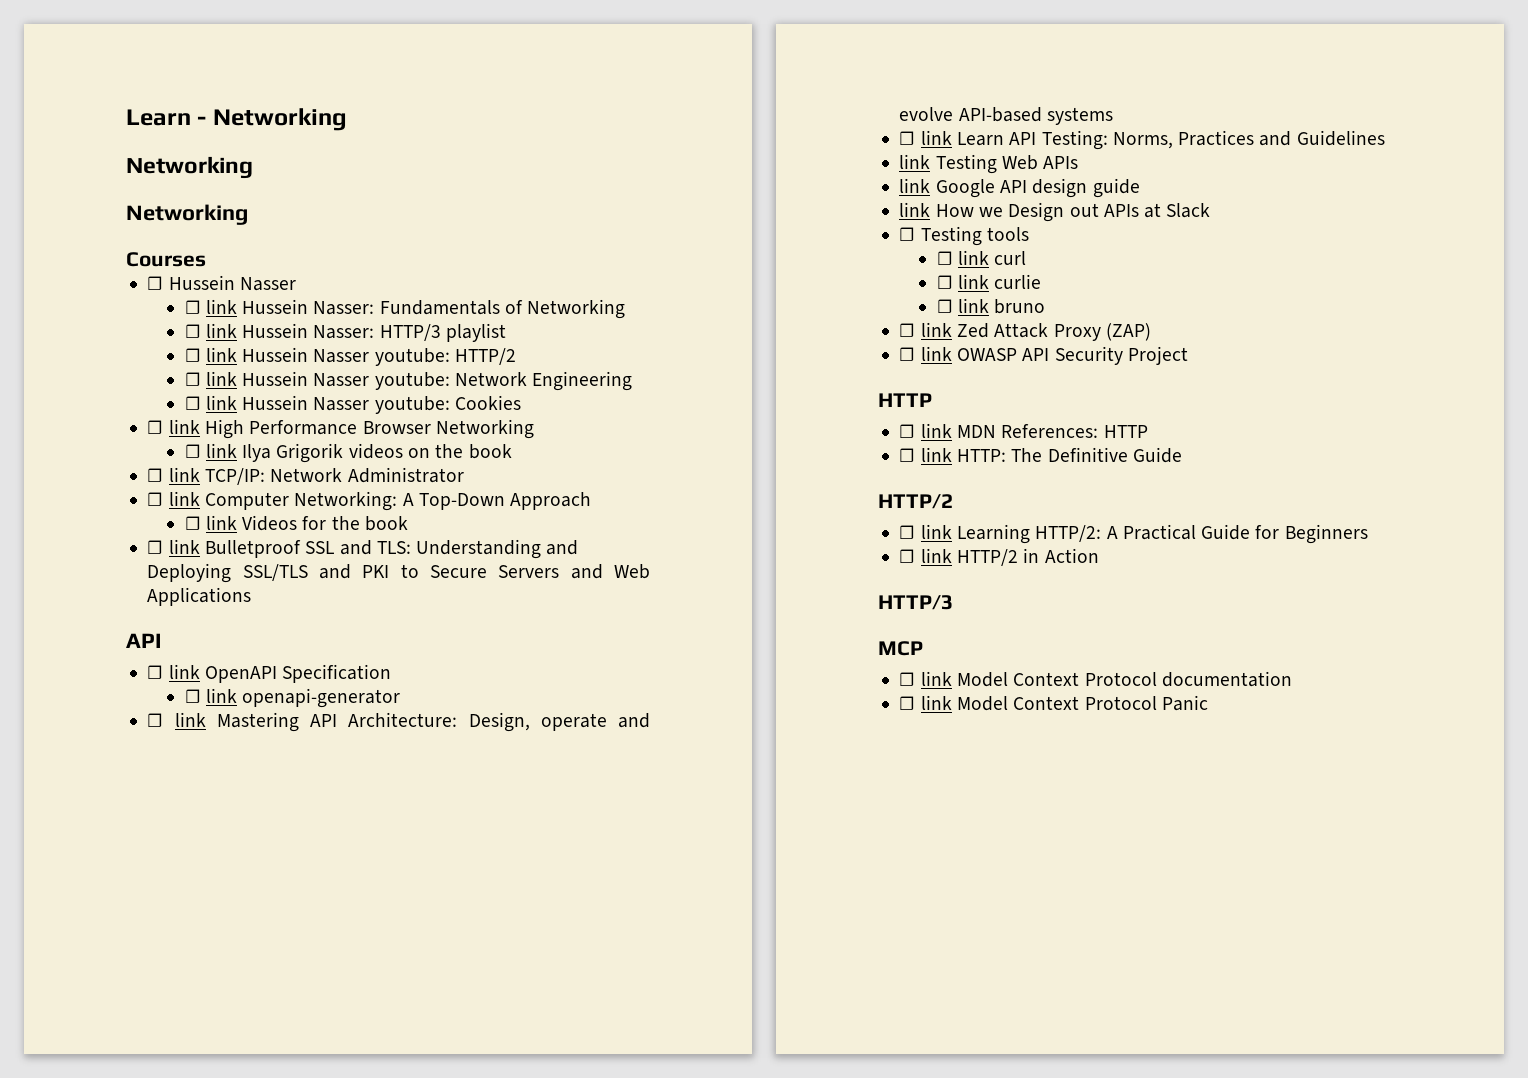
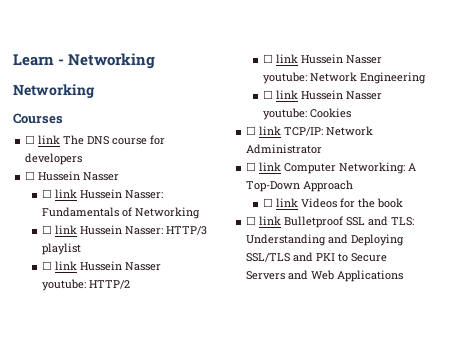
[126,204,248,225] [126,252,206,267] Networking // Courses -> [13,113,63,124] [25,135,166,145] [25,153,83,165] Courses // ☐ link The DNS course for developers
[147,419,534,439] [184,443,512,463] // ☐ link High Performance Browser Networking // ☐ link Ilya Grigorik videos on the book -> (352, 113) none
[126,633,162,648] [147,664,392,683] [184,688,401,708] [147,712,650,732] [899,107,1113,125] [899,130,1385,150] [899,154,1079,174] [899,178,1140,198] [899,202,1211,222] [899,226,1029,246] [936,250,1027,265] [936,274,1042,289] [936,298,1046,314] [899,322,1151,341] [899,346,1188,365] [878,393,932,407] [899,423,1148,438] [899,447,1182,463] [878,494,953,509] [899,524,1368,544] [899,548,1099,566] [878,595,953,610] [878,641,923,656] [899,671,1292,687] [899,695,1208,711] // API // ☐ link OpenAPI Specification // ☐ link openapi-generator // ☐ link Mastering API Architecture: Design, operate and evolve API-based systems // ☐ link Learn API Testing: Norms, Practices and Guidelines // link Testing Web APIs // link Google API design guide // link How we Design out APIs at Slack // ☐ Testing tools // ☐ link curl // ☐ link curlie // ☐ link bruno // ☐ link Zed Attack Proxy (ZAP) // ☐ link OWASP API Security Project // HTTP // ☐ link MDN References: HTTP // ☐ link HTTP: The Definitive Guide // HTTP/2 // ☐ link Learning HTTP/2: A Practical Guide for Beginners // ☐ link HTTP/2 in Action // HTTP/3 // MCP // ☐ link Model Context Protocol documentation // ☐ link Model Context Protocol Panic -> (404, 276) none

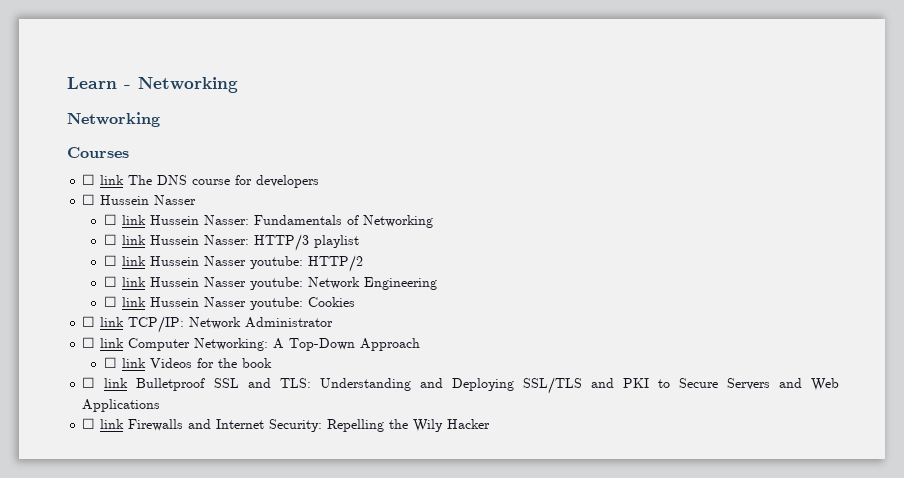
(404, 276) none -> [82,418,491,432] // ☐ link Firewalls and Internet Security: Repelling the Wily Hacker

